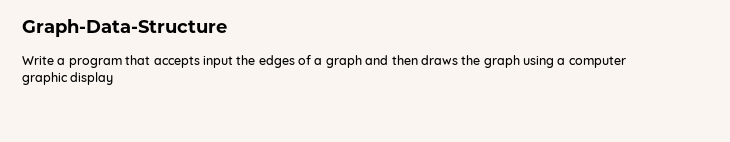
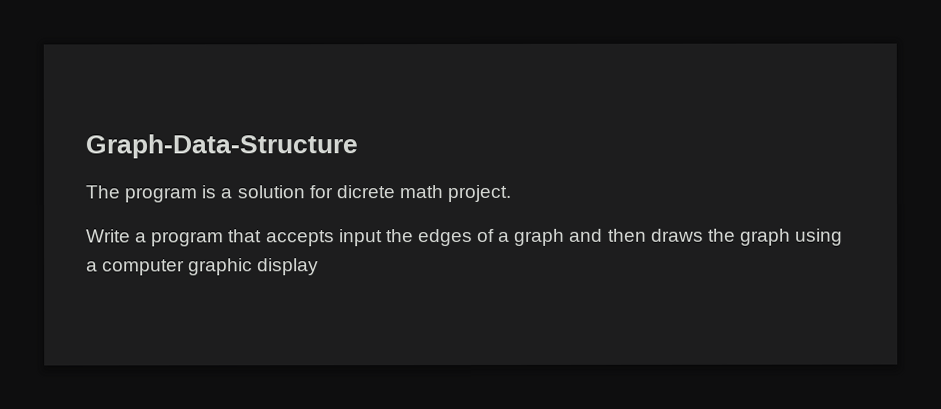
(227, 28) none -> [85,184,512,203] // The program is a solution for dicrete math project.

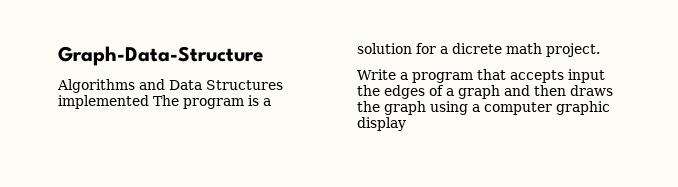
(358, 146) none -> [57,79,283,93] [58,95,149,109] Algorithms and Data Structures implemented
(333, 192) none -> [440,46,448,54] a

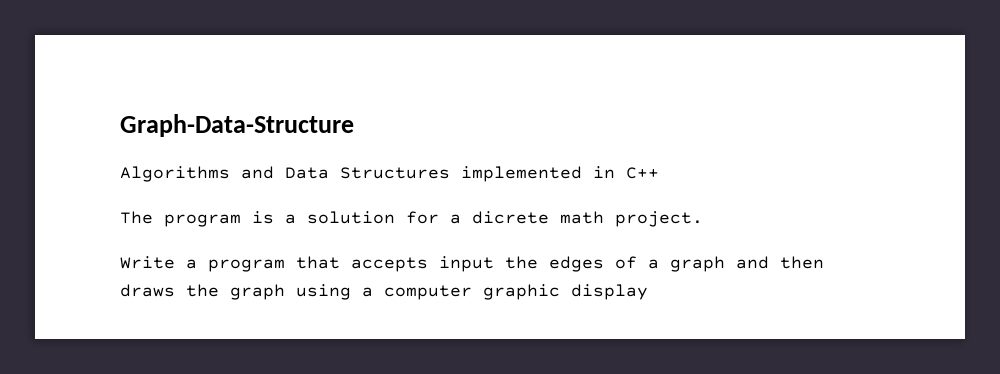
(149, 102) none -> [593,166,659,179] in C++ //

